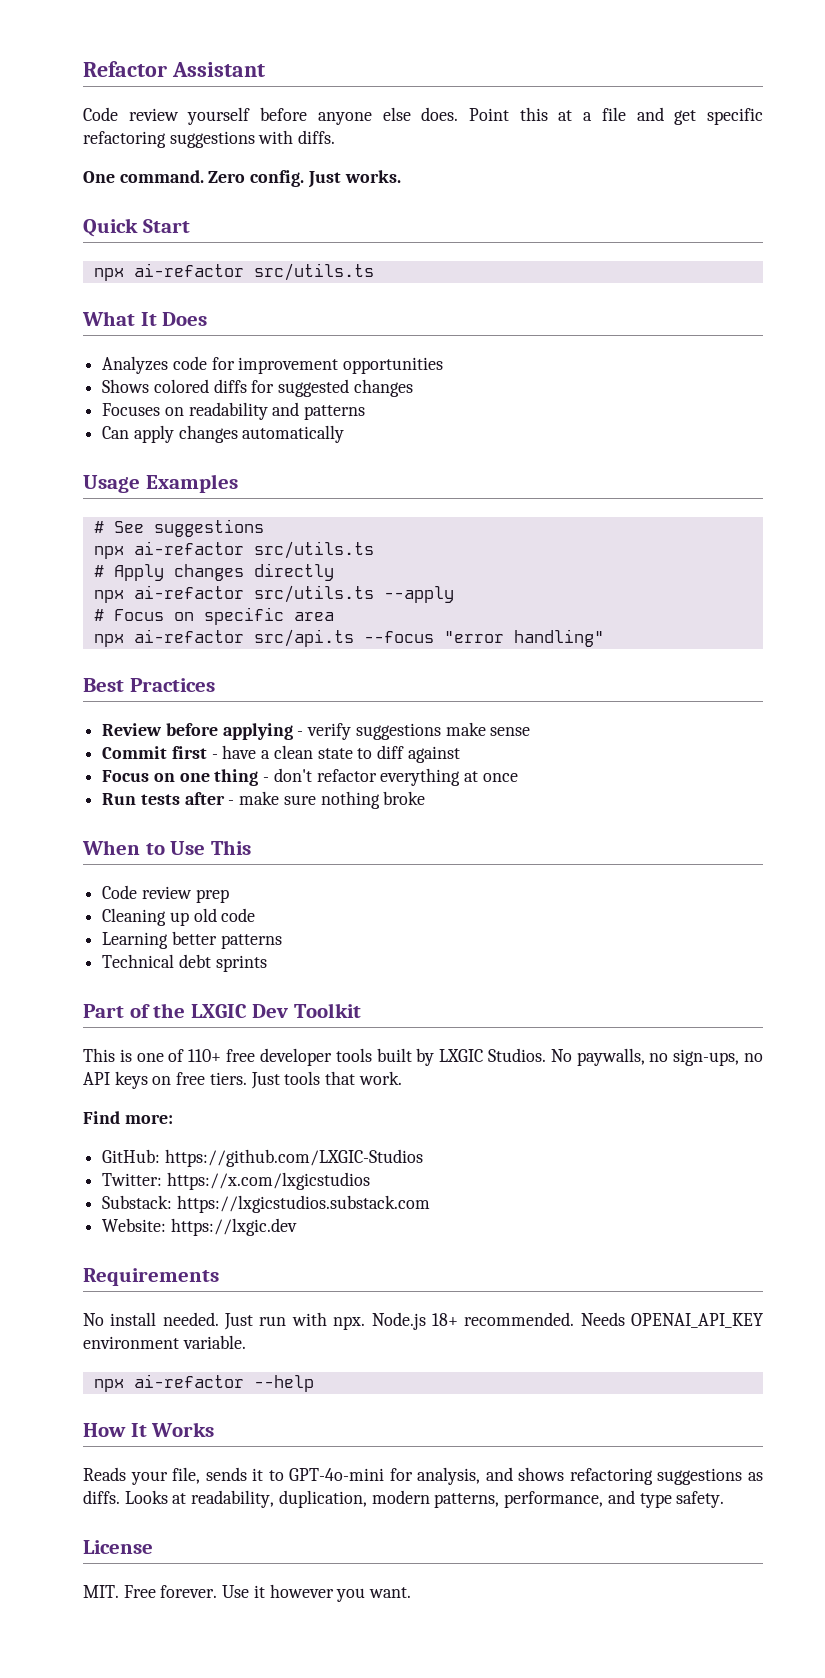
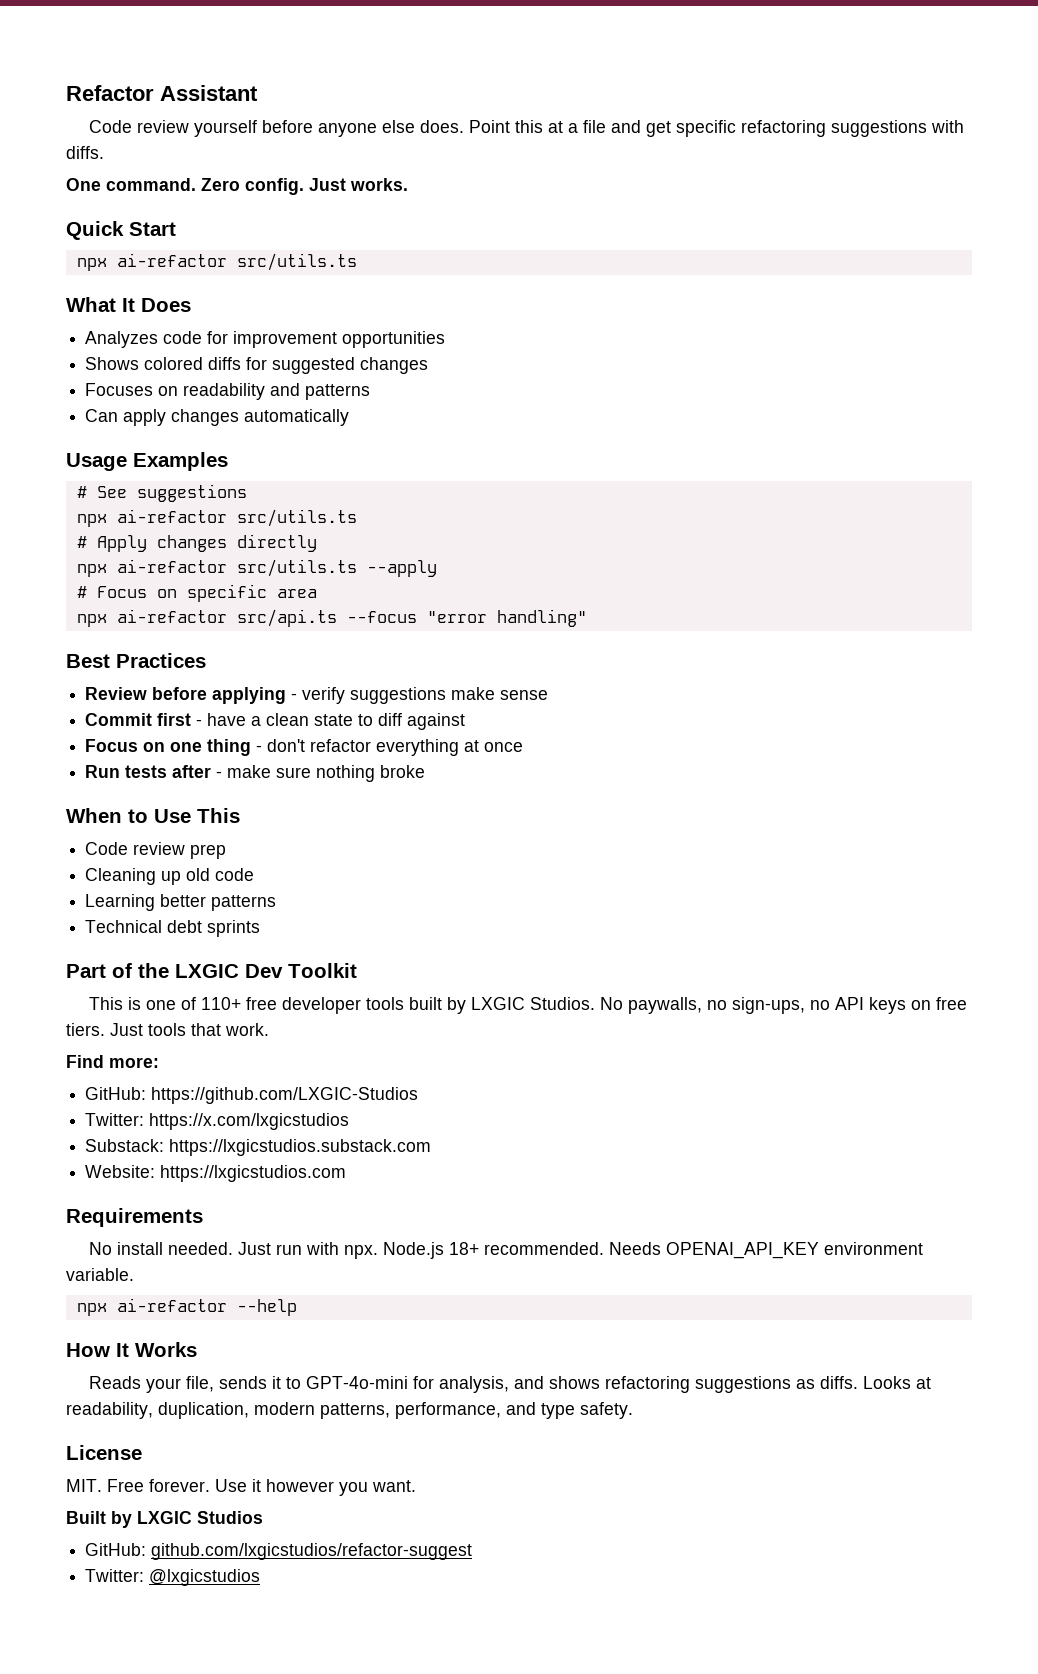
[170,1218,297,1236] https://lxgic.dev -> [160,1165,347,1182] https://lxgicstudios.com
(412, 1592) none -> [66,1511,263,1528] [85,1543,473,1560] [85,1569,261,1586] // Built by LXGIC Studios // GitHub: github.com/lxgicstudios/refactor-suggest // Twitter: @lxgicstudios

